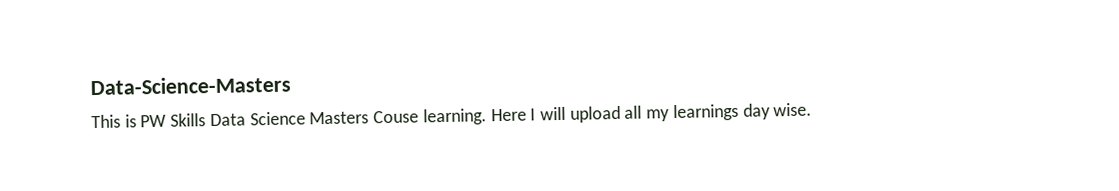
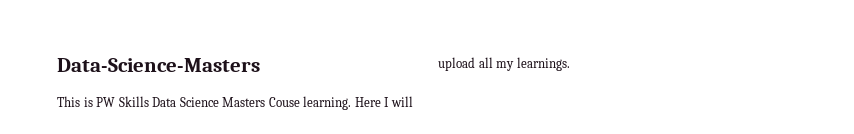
[672,102,813,122] learnings day wise. -> [516,57,570,71] learnings.

